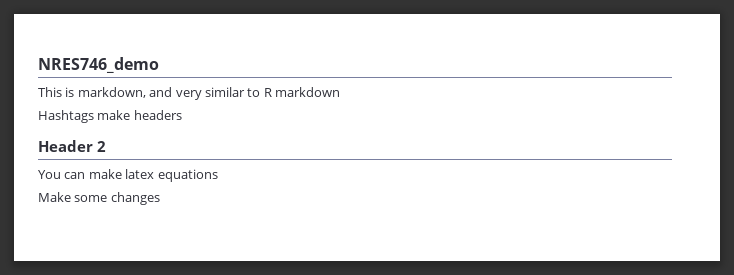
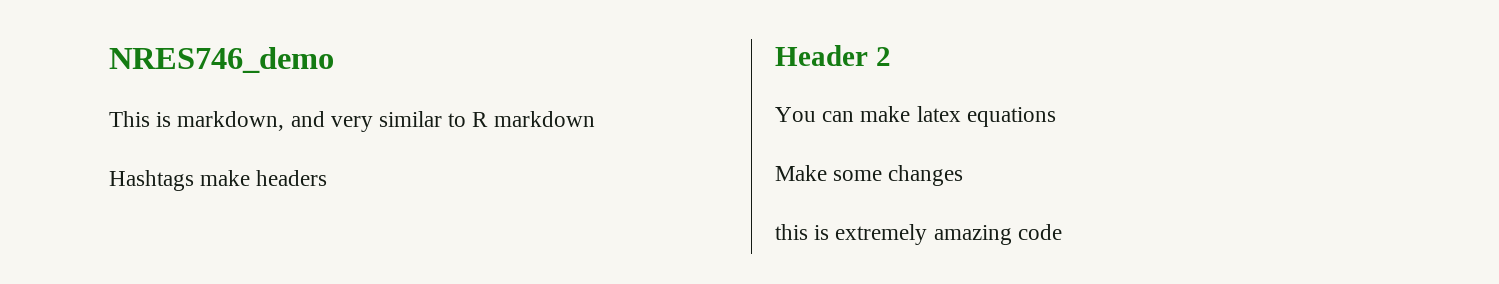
(160, 198) none -> [775,224,1062,245] // this is extremely amazing code

